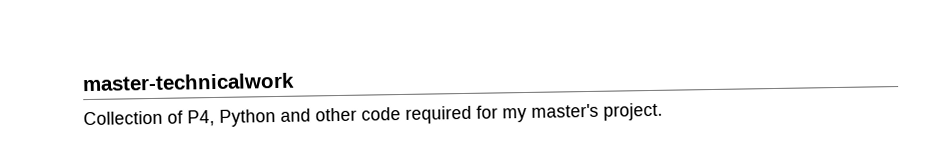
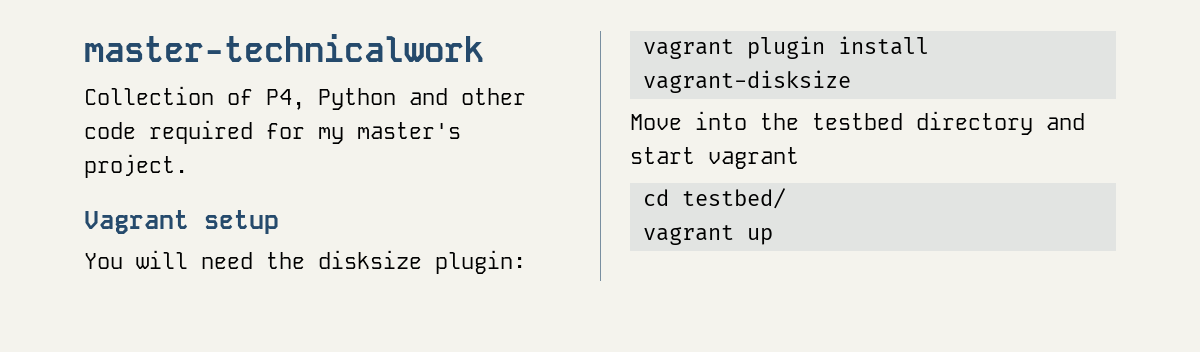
(663, 111) none -> [84,210,279,234] [84,250,526,274] [642,36,929,59] [642,70,851,93] [630,111,1085,135] [630,147,799,169] [642,188,786,209] [642,225,773,245] // Vagrant setup // You will need the disksize plugin: // vagrant plugin install vagrant-disksize // Move into the testbed directory and start vagrant // cd testbed/ // vagrant up

